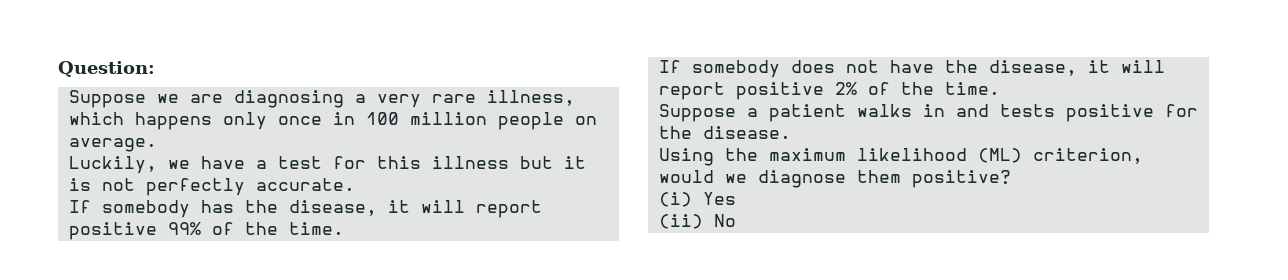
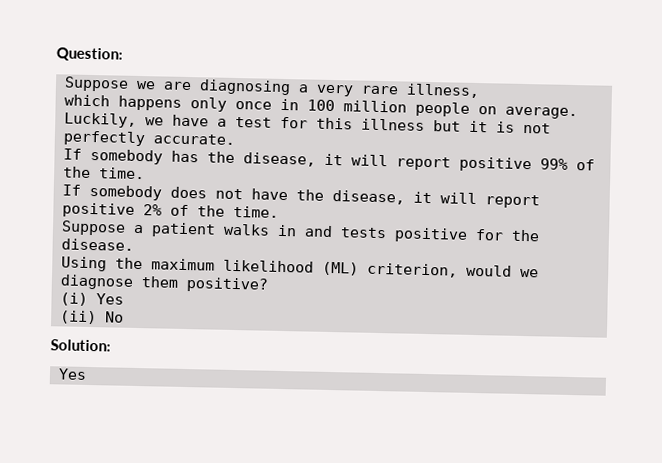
(736, 220) none -> [50,339,111,352] [57,368,87,380] // Solution: // Yes

